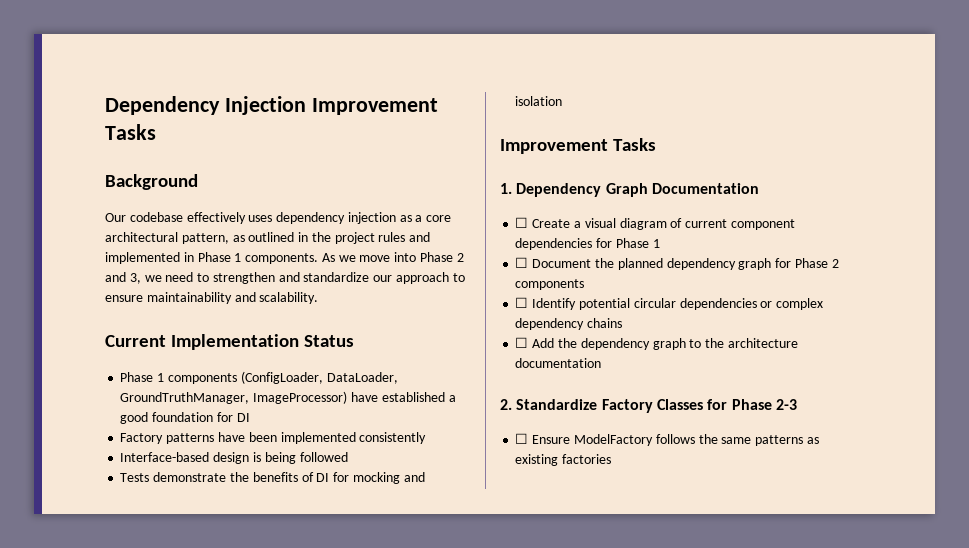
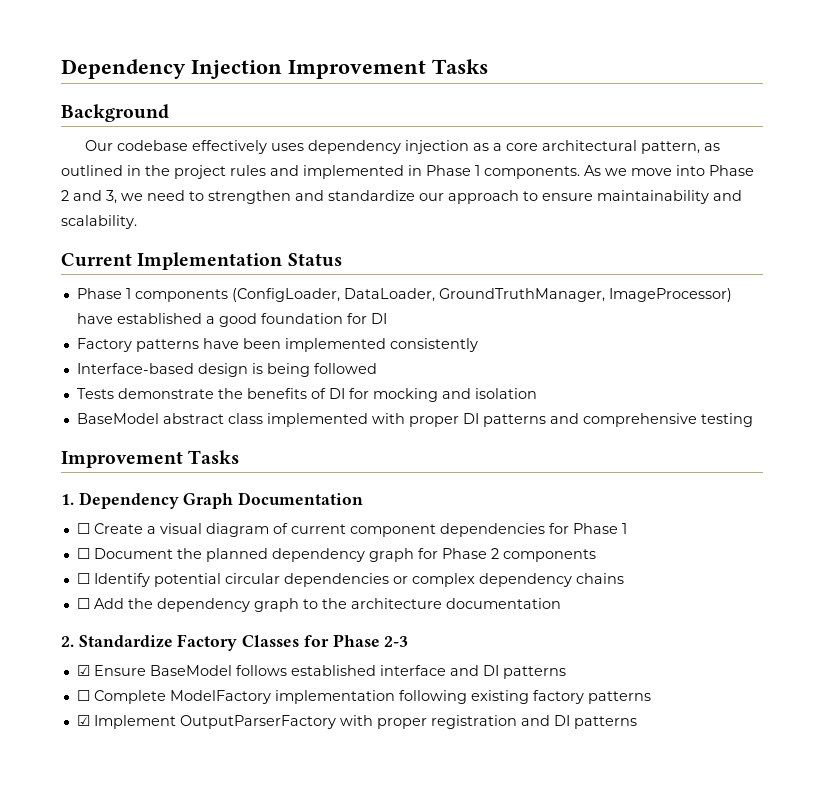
(563, 101) none -> [76,413,753,427] // BaseModel abstract class implemented with proper DI patterns and comprehensive testing
[515,433,819,446] [515,454,612,466] ☐ Ensure ModelFactory follows the same patterns as existing factories -> [76,665,566,679] [76,690,651,704] [76,715,637,729] ☑ Ensure BaseModel follows established interface and DI patterns // ☐ Complete ModelFactory implementation following existing factory patterns // ☑ Implement OutputParserFactory with proper registration and DI patterns

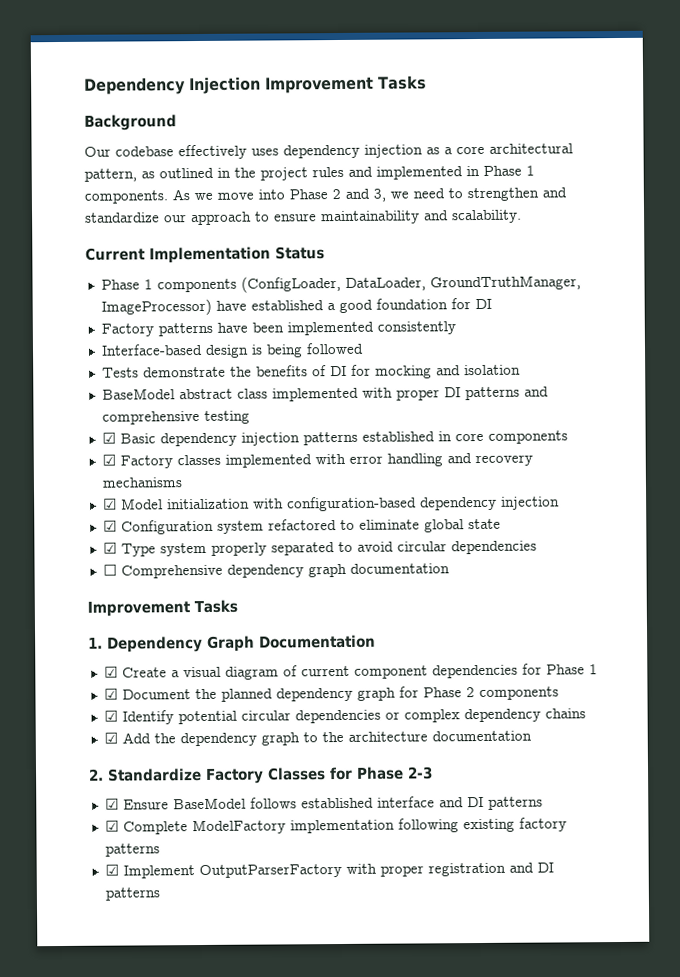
(753, 420) none -> [101,430,568,447] [101,453,533,469] [101,477,182,488] [102,496,560,512] [102,518,501,535] [102,540,537,557] [102,563,450,579] // ☑ Basic dependency injection patterns established in core components // ☑ Factory classes implemented with error handling and recovery mechanisms // ☑ Model initialization with configuration-based dependency injection // ☑ Configuration system refactored to eliminate global state // ☑ Type system properly separated to avoid circular dependencies // ☐ Comprehensive dependency graph documentation
[76,523,90,534] ☐ -> [103,666,118,678] ☑
[76,548,90,559] ☐ -> [103,688,118,700] ☑
[76,573,90,584] ☐ -> [103,710,118,722] ☑
[76,598,90,609] ☐ -> [103,732,118,744] ☑
[76,690,90,701] ☐ -> [104,820,119,832] ☑

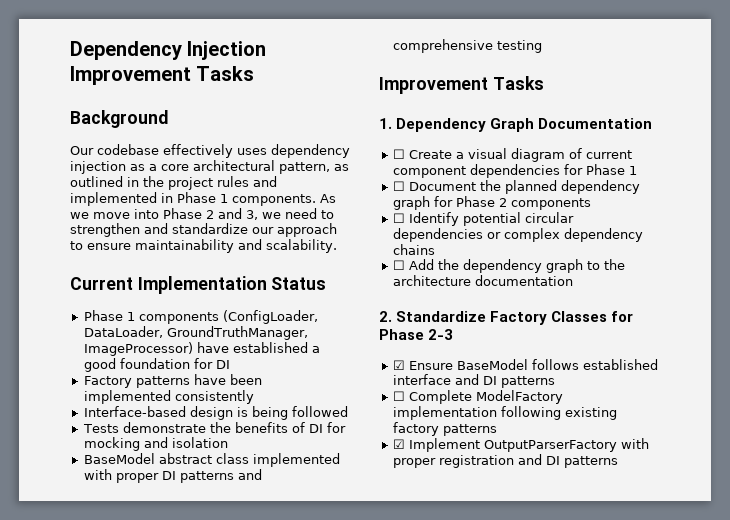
[101,430,568,447] [101,453,533,469] [101,477,182,488] [102,496,560,512] [102,518,501,535] [102,540,537,557] [102,563,450,579] // ☑ Basic dependency injection patterns established in core components // ☑ Factory classes implemented with error handling and recovery mechanisms // ☑ Model initialization with configuration-based dependency injection // ☑ Configuration system refactored to eliminate global state // ☑ Type system properly separated to avoid circular dependencies // ☐ Comprehensive dependency graph documentation -> (542, 46) none
[103,666,118,678] ☑ -> [392,149,405,159] ☐
[103,688,118,700] ☑ -> [392,181,405,191] ☐
[103,710,118,722] ☑ -> [392,213,405,223] ☐
[103,732,118,744] ☑ -> [392,260,405,270] ☐
[104,820,119,832] ☑ -> [392,391,405,401] ☐

